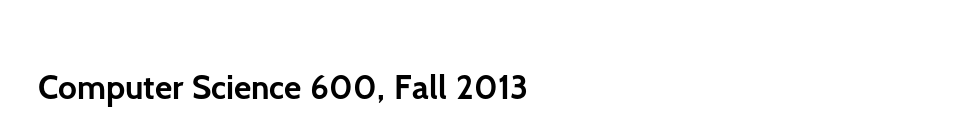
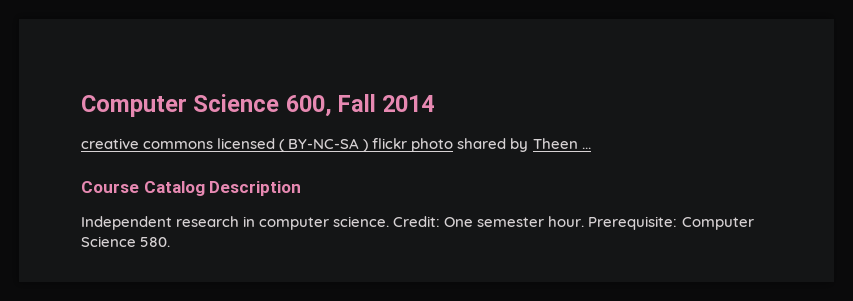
[456,75,529,99] 2013 -> [382,95,435,112] [81,138,591,152] [81,181,302,196] [81,216,754,230] [81,236,171,247] 2014 // creative commons licensed ( BY-NC-SA ) flickr photo shared by Theen ... // Course Catalog Description // Independent research in computer science. Credit: One semester hour. Prerequisite: Computer Science 580.

